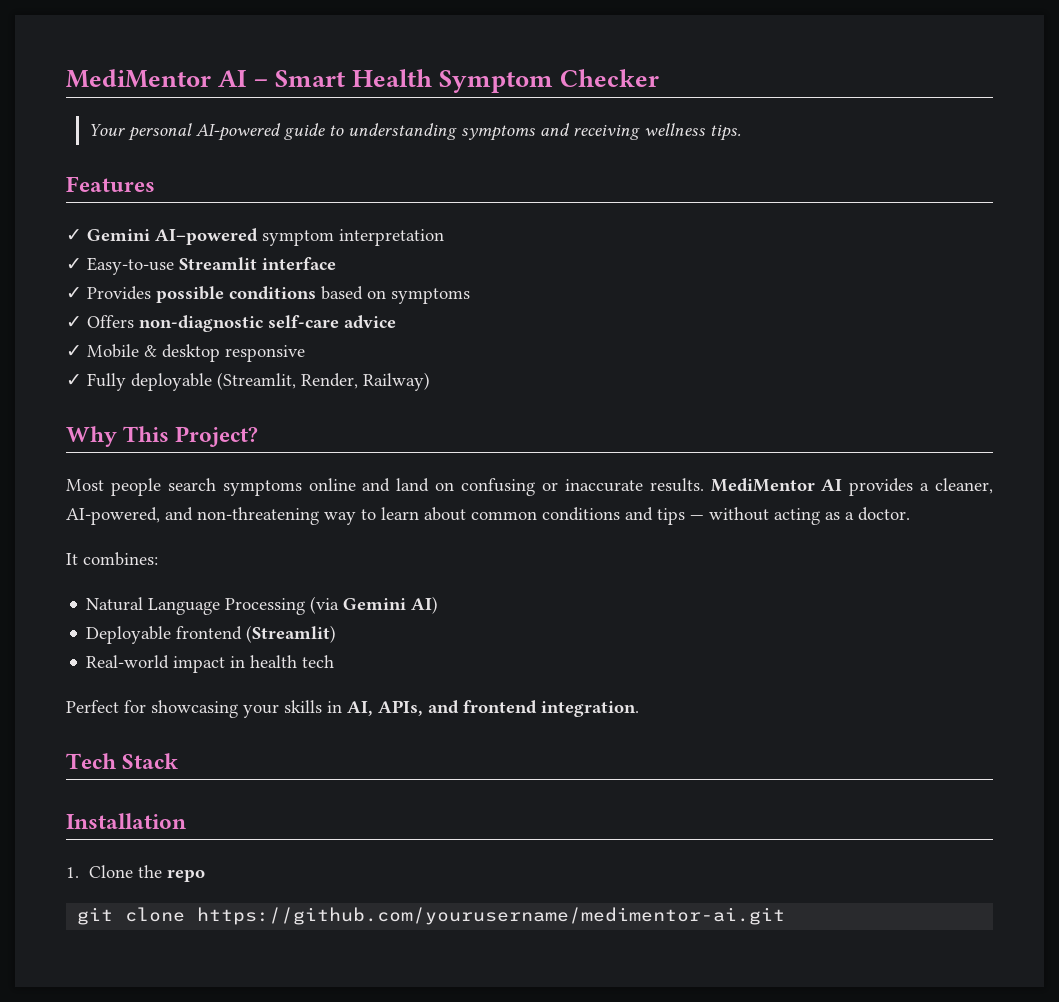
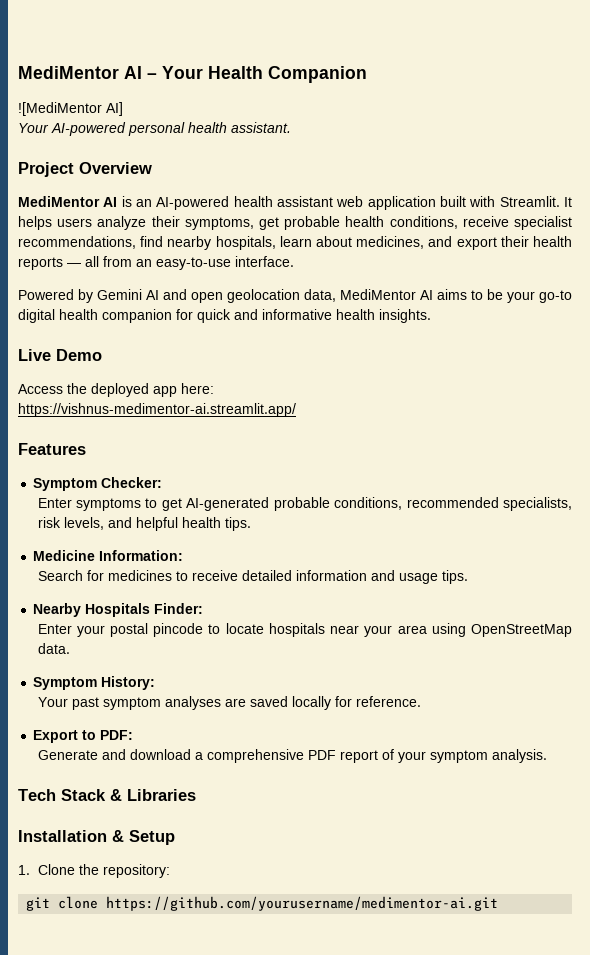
[275,69,660,93] [89,123,742,141] [66,176,155,192] [66,228,444,246] [66,257,336,275] [66,286,470,304] [66,315,396,332] [66,344,305,362] [66,372,430,391] [66,426,259,447] [66,478,993,496] [66,507,910,525] [66,552,158,566] [86,596,439,615] [86,625,337,644] [86,655,335,673] [66,700,639,718] Smart Health Symptom Checker // Your personal AI-powered guide to understanding symptoms and receiving wellness tips. // Features // ✓ Gemini AI–powered symptom interpretation // ✓ Easy-to-use Streamlit interface // ✓ Provides possible conditions based on symptoms // ✓ Offers non-diagnostic self-care advice // ✓ Mobile & desktop responsive // ✓ Fully deployable (Streamlit, Render, Railway) // Why This Project? // Most people search symptoms online and land on confusing or inaccurate results. MediMentor AI provides a cleaner, AI-powered, and non-threatening way to learn about common conditions and tips — without acting as a doctor. // It combines: // Natural Language Processing (via Gemini AI) // Deployable frontend (Streamlit) // Real-world impact in health tech // Perfect for showcasing your skills in AI, APIs, and frontend integration. -> [162,66,367,83] [18,102,123,116] [18,122,291,136] [18,162,152,177] [18,196,572,210] [18,216,572,230] [18,236,572,250] [18,256,294,270] [18,289,572,303] [18,309,431,323] [18,349,102,361] [18,383,214,397] [18,403,296,417] [18,443,86,455] [33,477,163,491] [37,497,572,511] [37,517,251,531] [33,550,184,561] [37,570,468,584] [33,603,204,617] [37,623,572,637] [37,643,70,654] [33,676,156,690] [37,696,421,710] [33,730,134,743] [37,749,547,763] Your Health Companion // ![MediMentor AI] // Your AI-powered personal health assistant. // Project Overview // MediMentor AI is an AI-powered health assistant web application built with Streamlit. It helps users analyze their symptoms, get probable health conditions, receive specialist recommendations, find nearby hospitals, learn about medicines, and export their health reports — all from an easy-to-use interface. // Powered by Gemini AI and open geolocation data, MediMentor AI aims to be your go-to digital health companion for quick and informative health insights. // Live Demo // Access the deployed app here: // https://vishnus-medimentor-ai.streamlit.app/ // Features // Symptom Checker: // Enter symptoms to get AI-generated probable conditions, recommended specialists, risk levels, and helpful health tips. // Medicine Information: // Search for medicines to receive detailed information and usage tips. // Nearby Hospitals Finder: // Enter your postal pincode to locate hospitals near your area using OpenStreetMap data. // Symptom History: // Your past symptom analyses are saved locally for reference. // Export to PDF: // Generate and download a comprehensive PDF report of your symptom analysis.
(179, 761) none -> [110,789,196,801] & Libraries
(186, 821) none -> [112,830,175,845] & Setup
[167,869,206,882] repo -> [102,864,170,878] repository:

